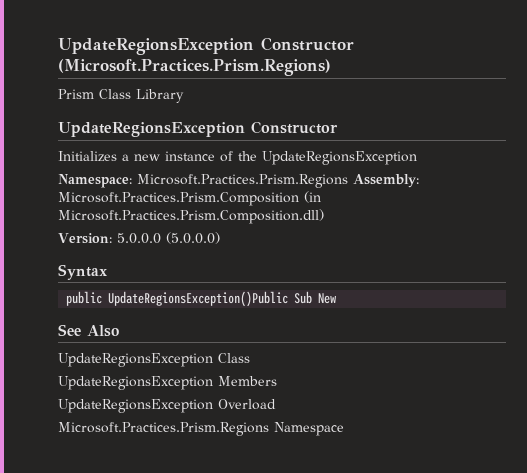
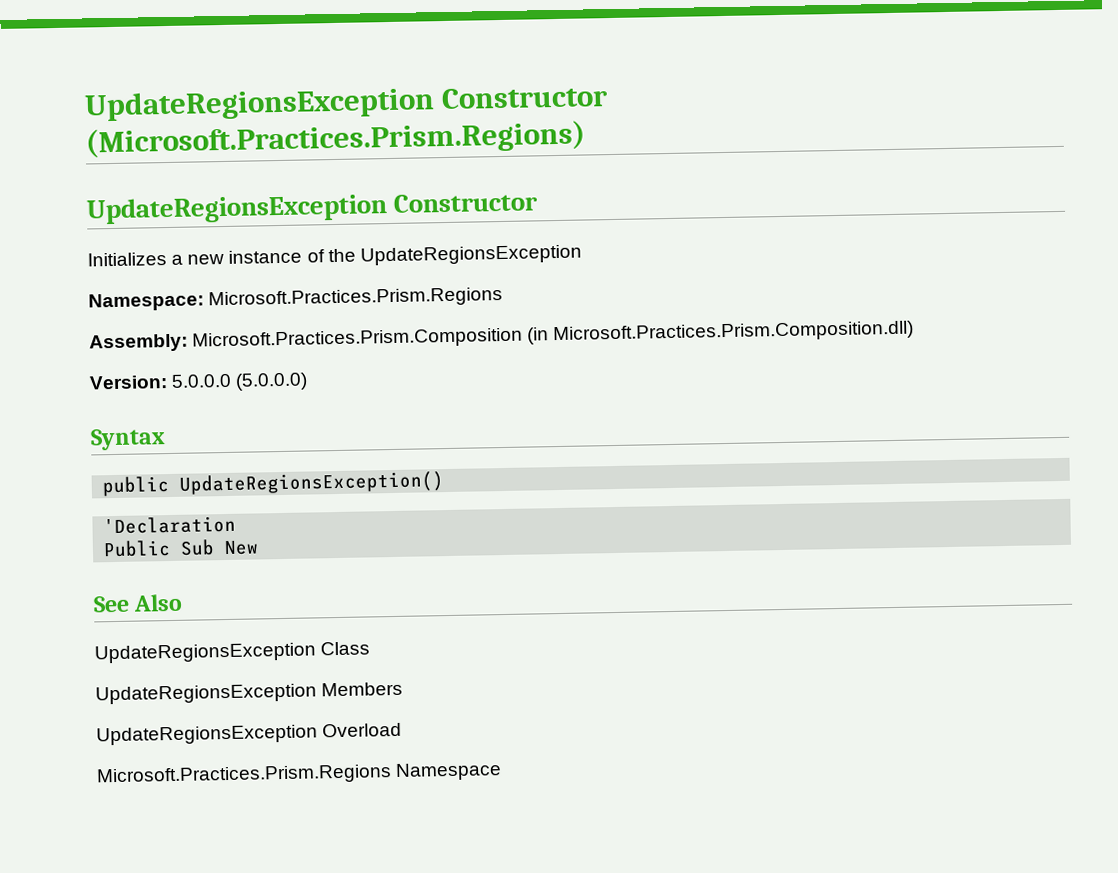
[58,89,184,103] // Prism Class Library -> (586, 139) none
(348, 181) none -> (504, 298) //
[108,291,289,307] UpdateRegionsException()Public -> [179,471,445,496] [103,515,237,535] [103,539,172,558] UpdateRegionsException() // 'Declaration // Public

